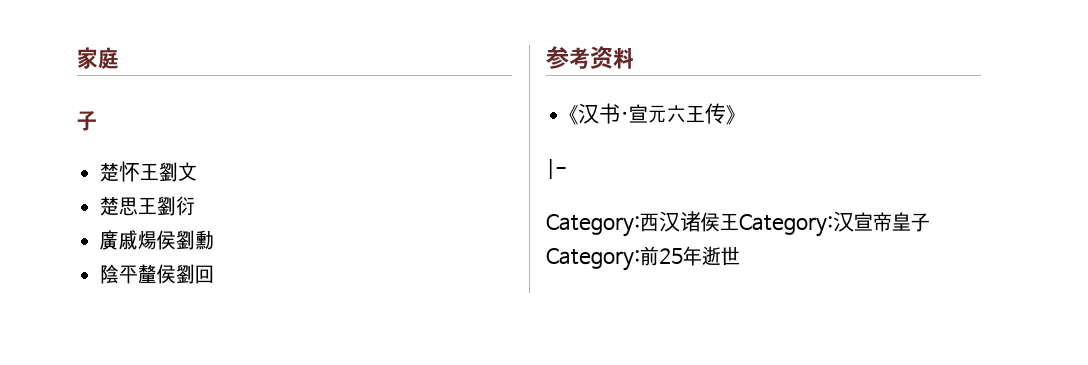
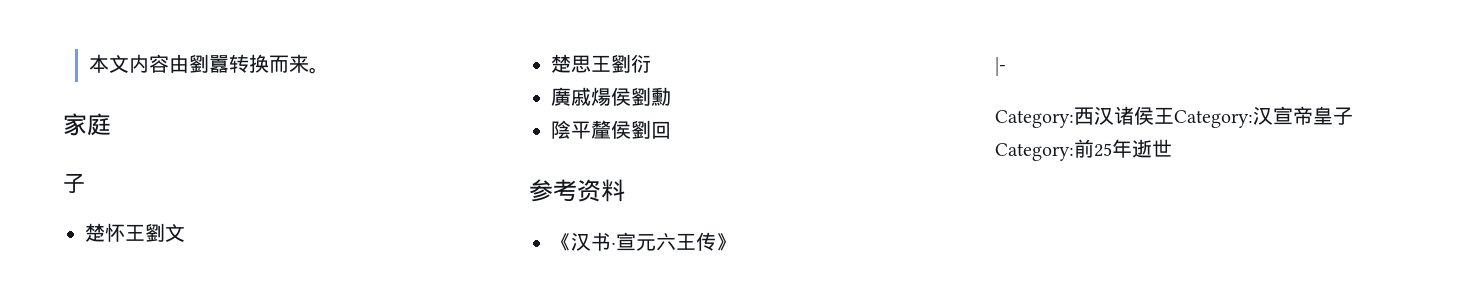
(77, 58) none -> [88,54,329,74] 本文内容由劉囂转换而来。 //

